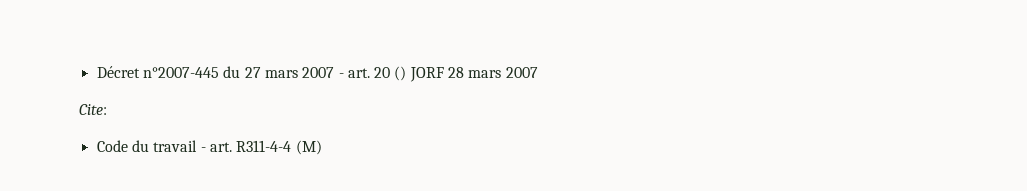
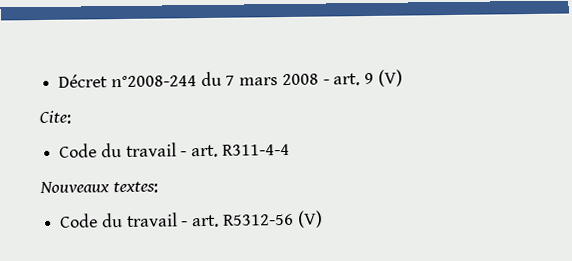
[142,66,538,82] n°2007-445 du 27 mars 2007 - art. 20 () JORF 28 mars 2007 -> [110,69,403,88] n°2008-244 du 7 mars 2008 - art. 9 (V)
[295,140,322,155] (M) -> [39,181,158,194] [60,210,323,228] // Nouveaux textes: // Code du travail - art. R5312-56 (V)

